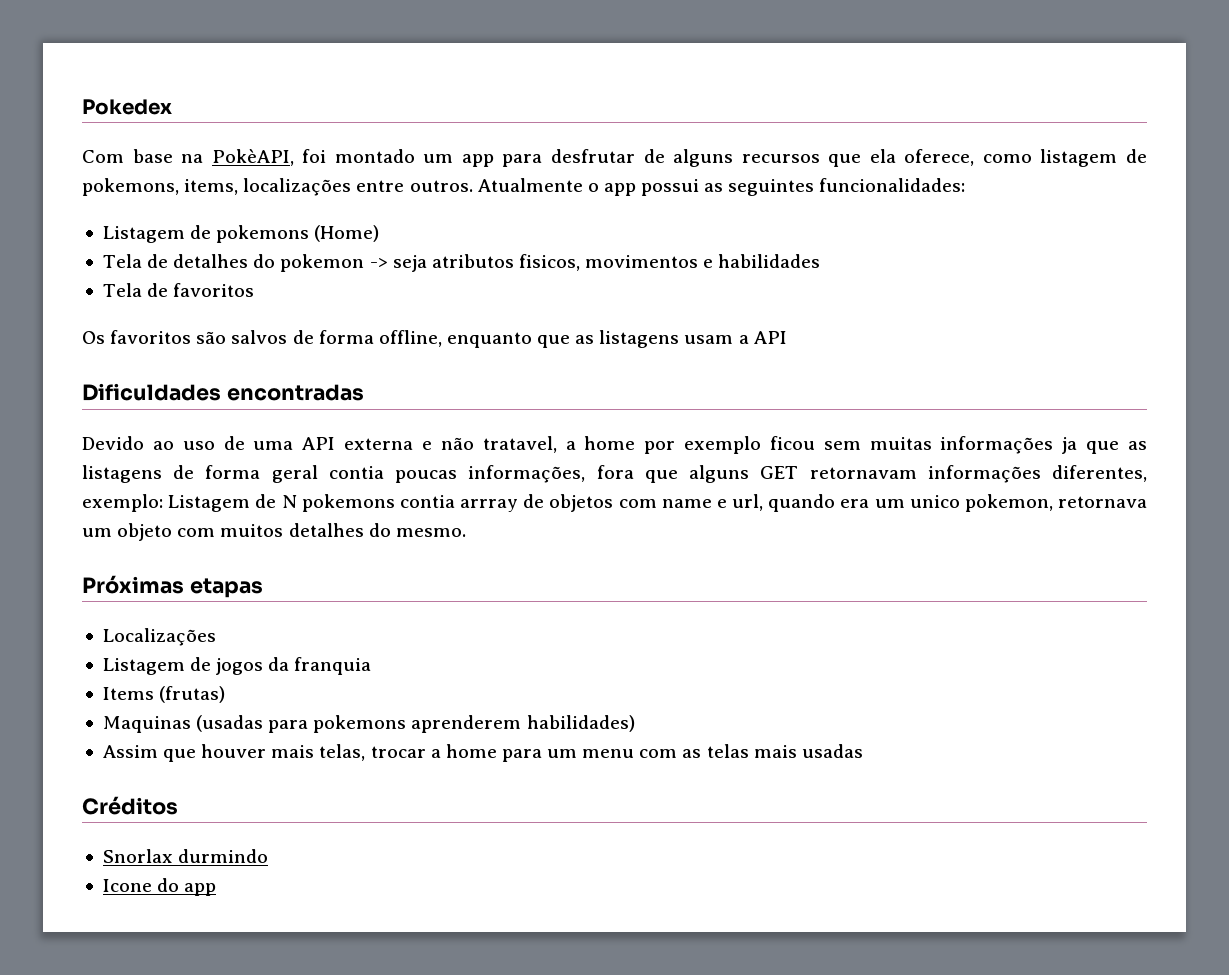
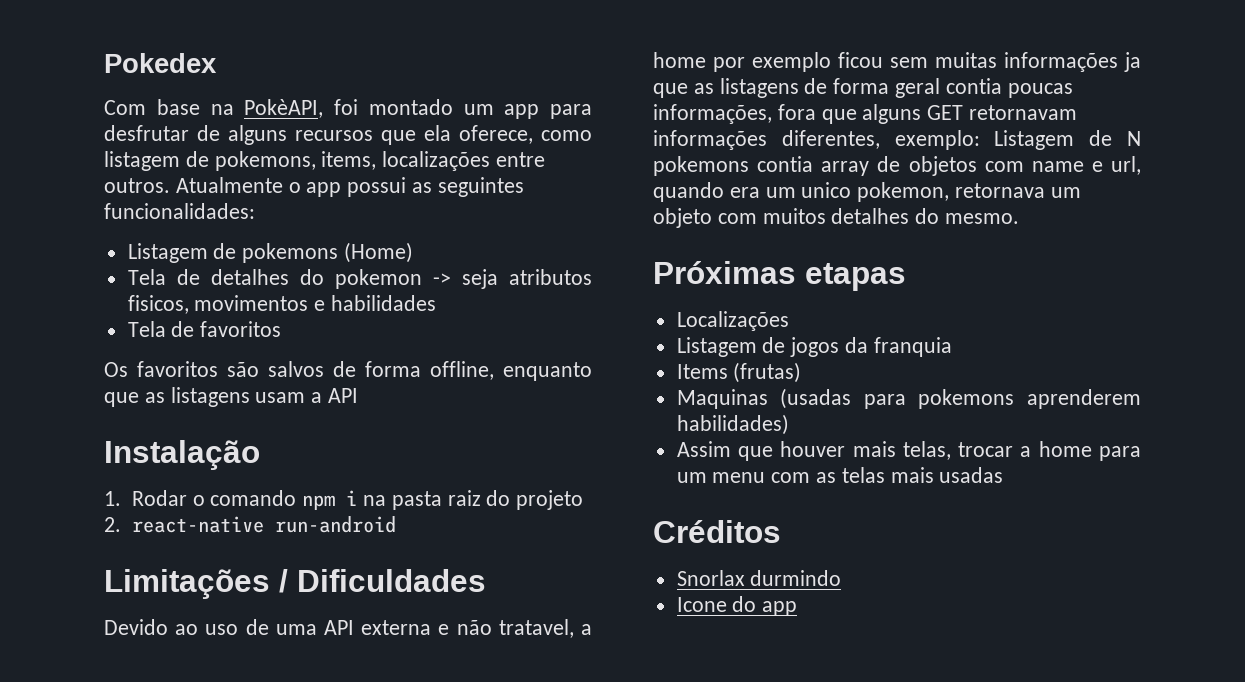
(787, 337) none -> [104,440,260,470] [104,490,584,510] [104,516,396,533] [104,569,288,599] Instalação // 1. Rodar o comando npm i na pasta raiz do projeto // 2. react-native run-android // Limitações /
[226,384,364,401] encontradas -> (486, 580) none
[460,499,519,512] arrray -> [821,161,870,176] array

